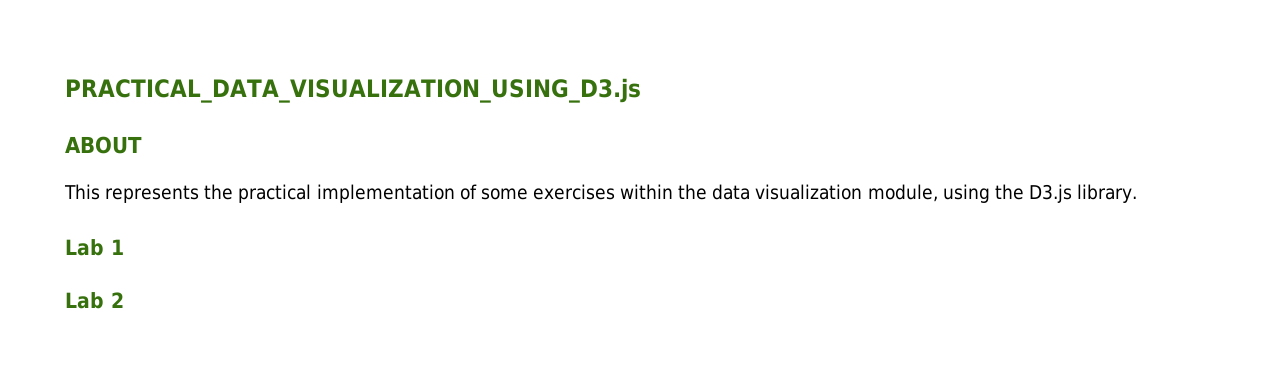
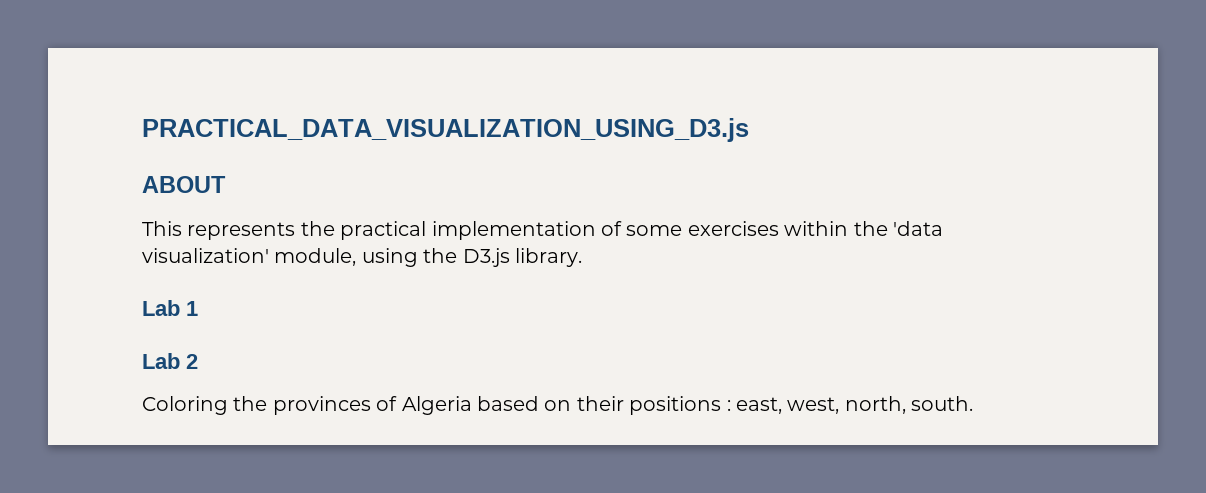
[712,184,863,200] data visualization -> [892,221,943,236] [142,248,269,263] 'data visualization'
(124, 300) none -> [142,396,974,415] // Coloring the provinces of Algeria based on their positions : east, west, north, south.

